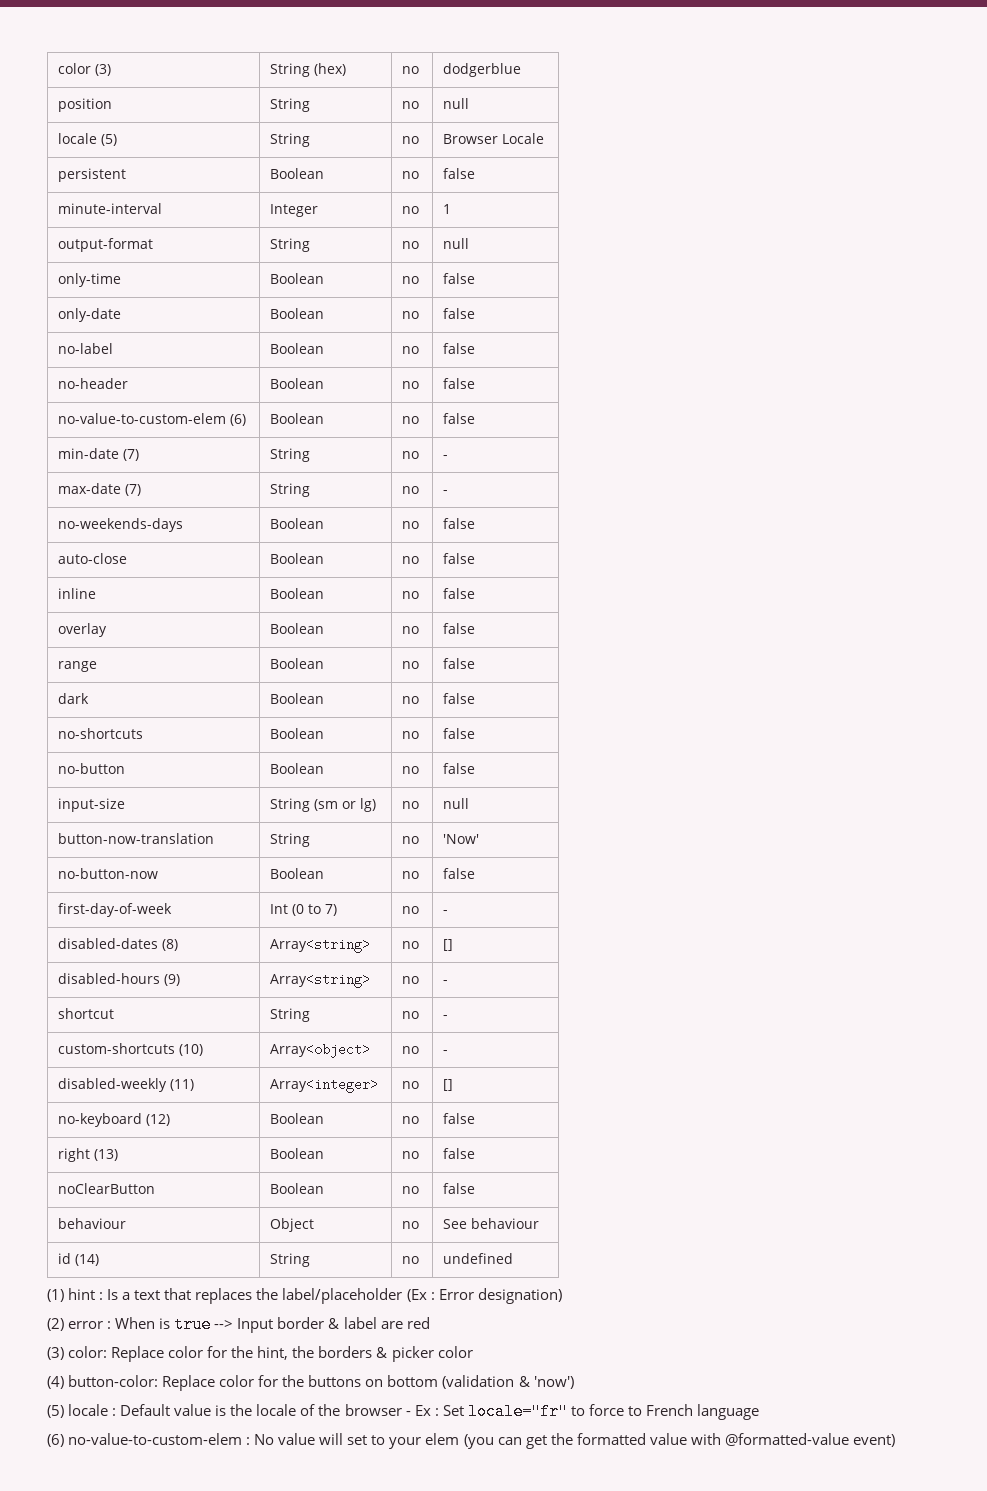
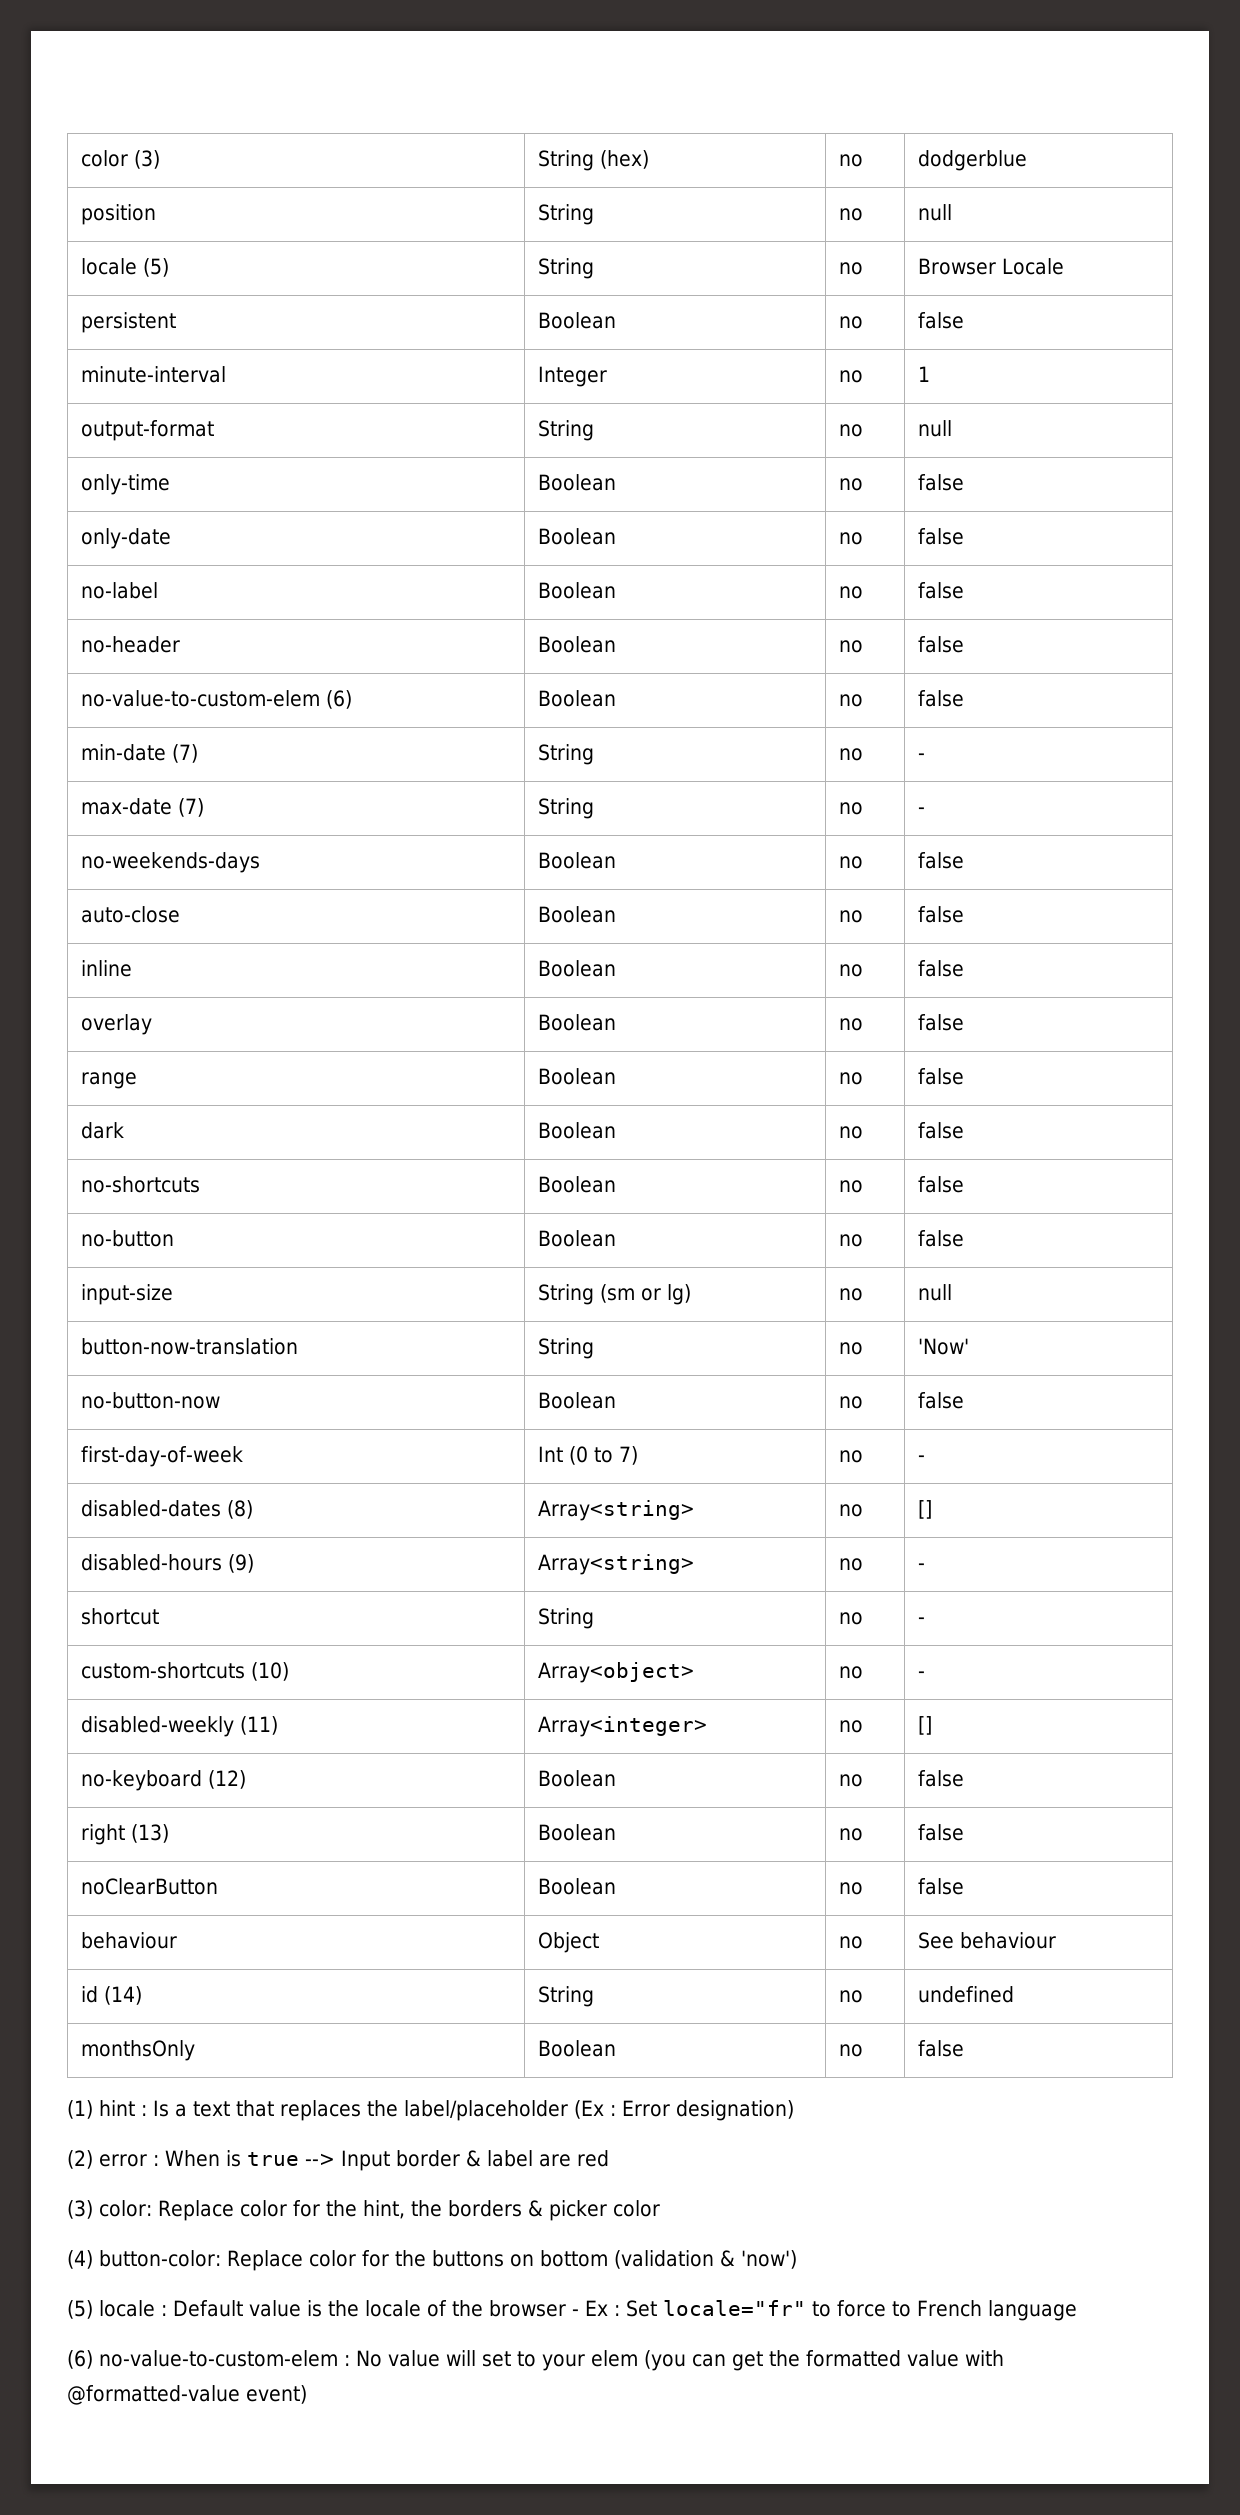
(514, 1258) none -> [80,2040,195,2061] [537,2040,616,2057] [838,2044,863,2057] [917,2040,964,2057] // monthsOnly | Boolean | no | false

